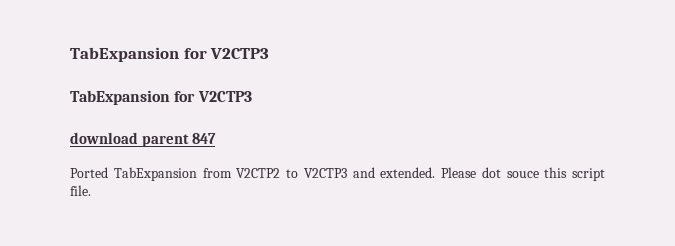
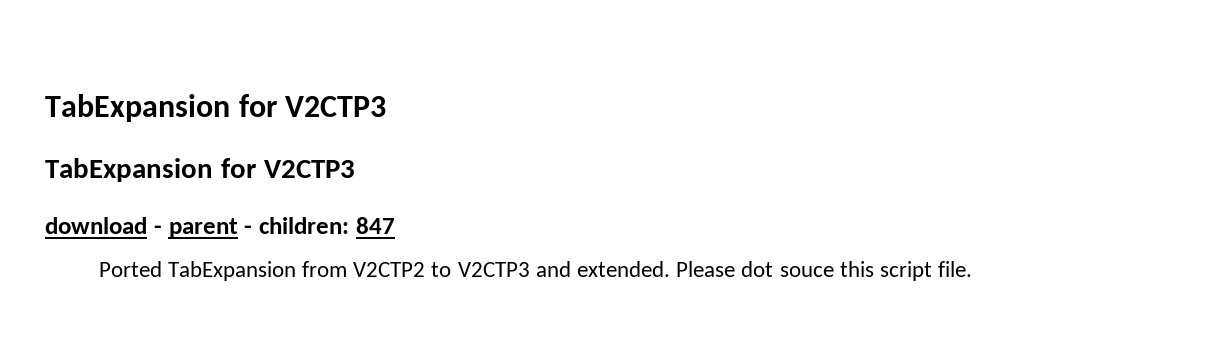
[141,134,189,147] parent -> [153,217,349,238] - parent - children:

